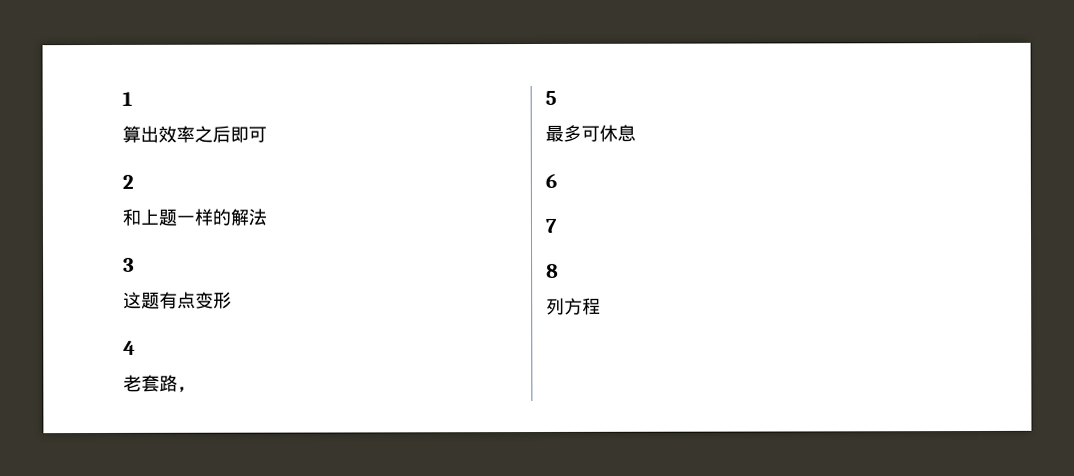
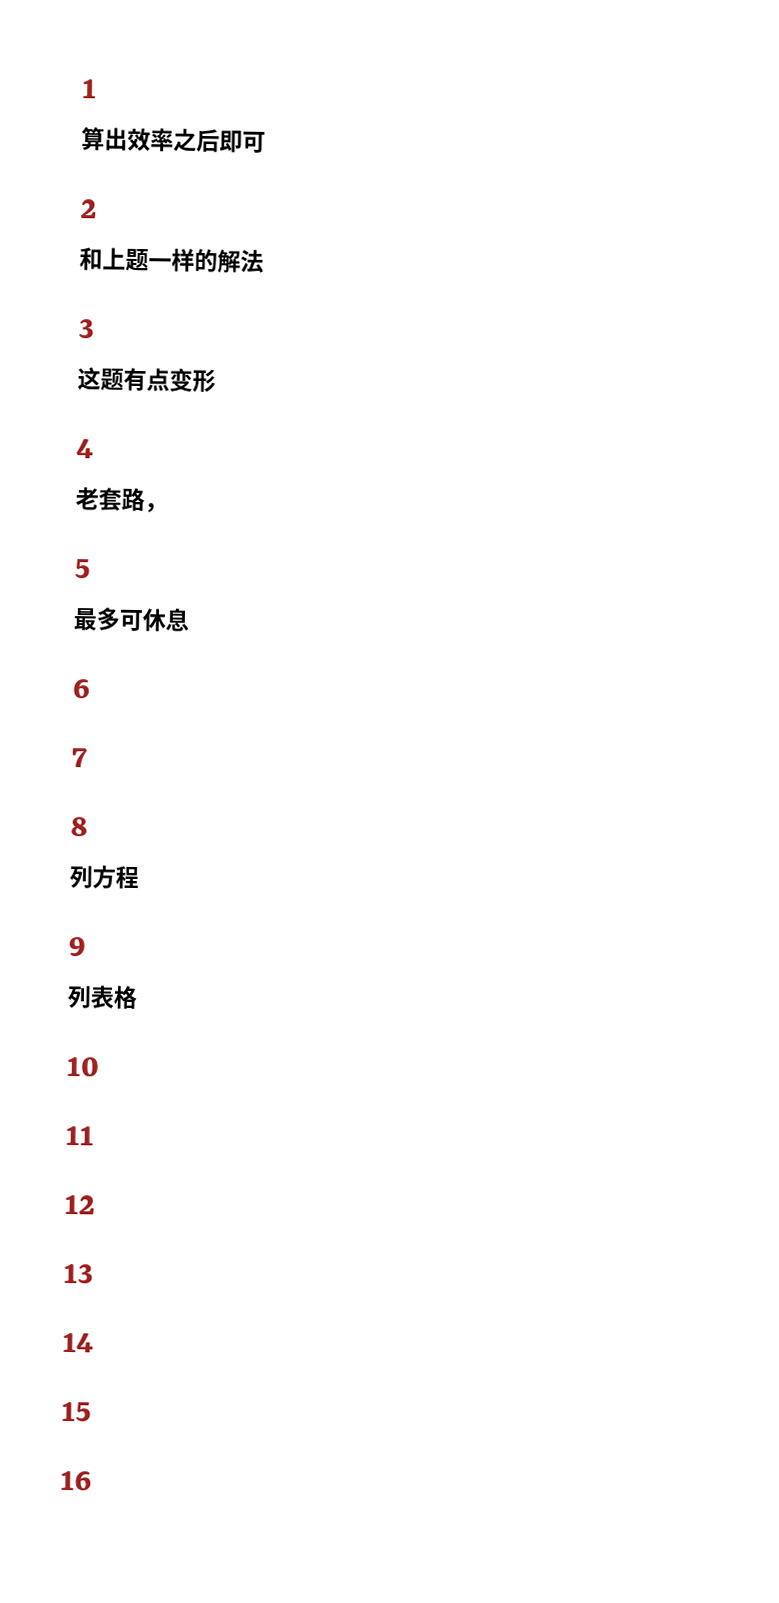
(601, 306) none -> [68,936,86,957] [67,984,138,1010] [66,1056,99,1077] [65,1125,94,1146] [64,1194,95,1215] [63,1263,94,1284] [62,1332,94,1353] [61,1401,92,1422] [60,1470,92,1491] // 9 // 列表格 // 10 // 11 // 12 // 13 // 14 // 15 // 16

